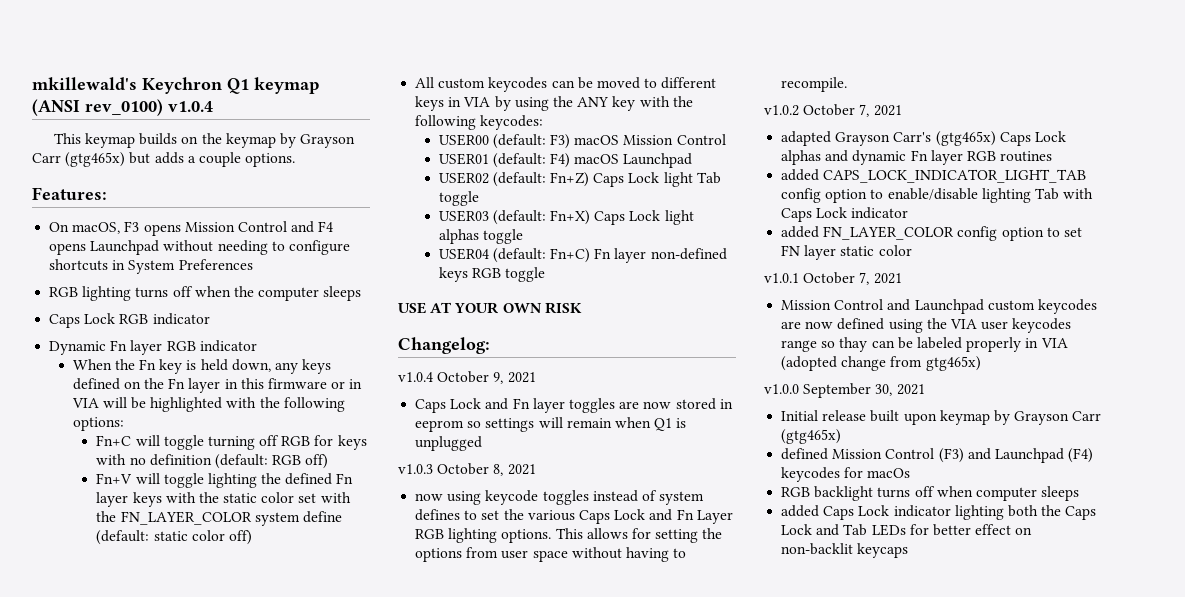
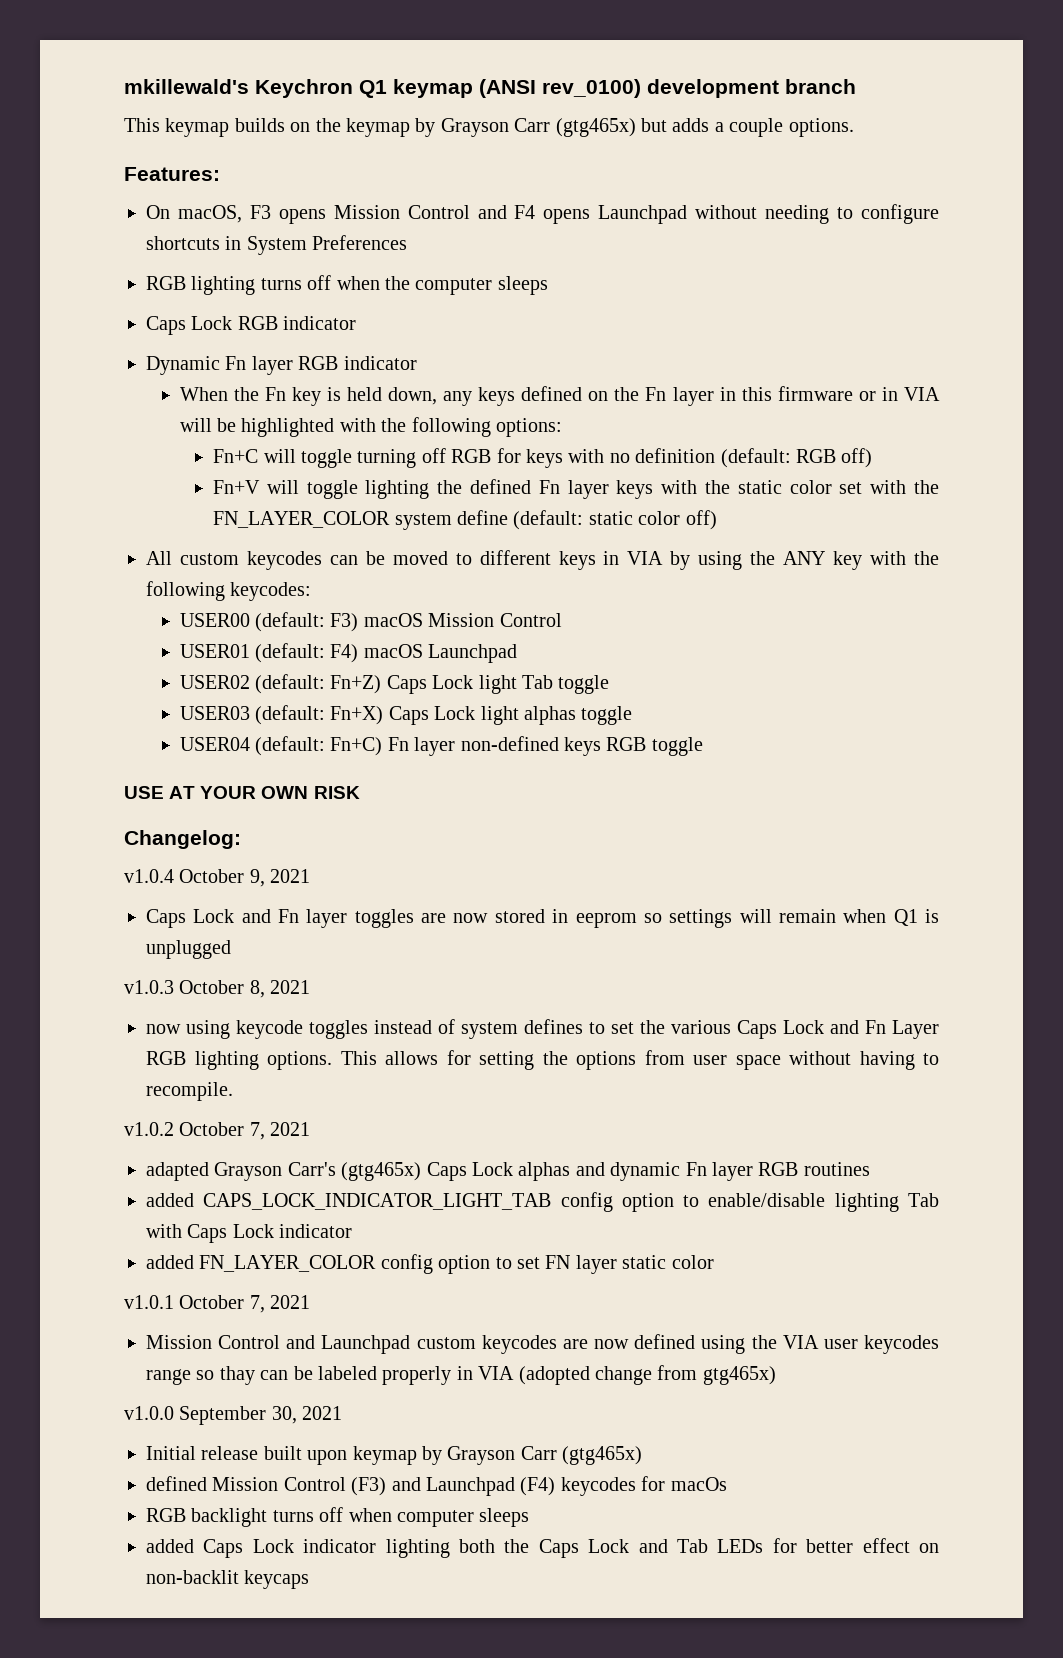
[168,101,213,112] v1.0.4 -> [647,79,856,98] development branch

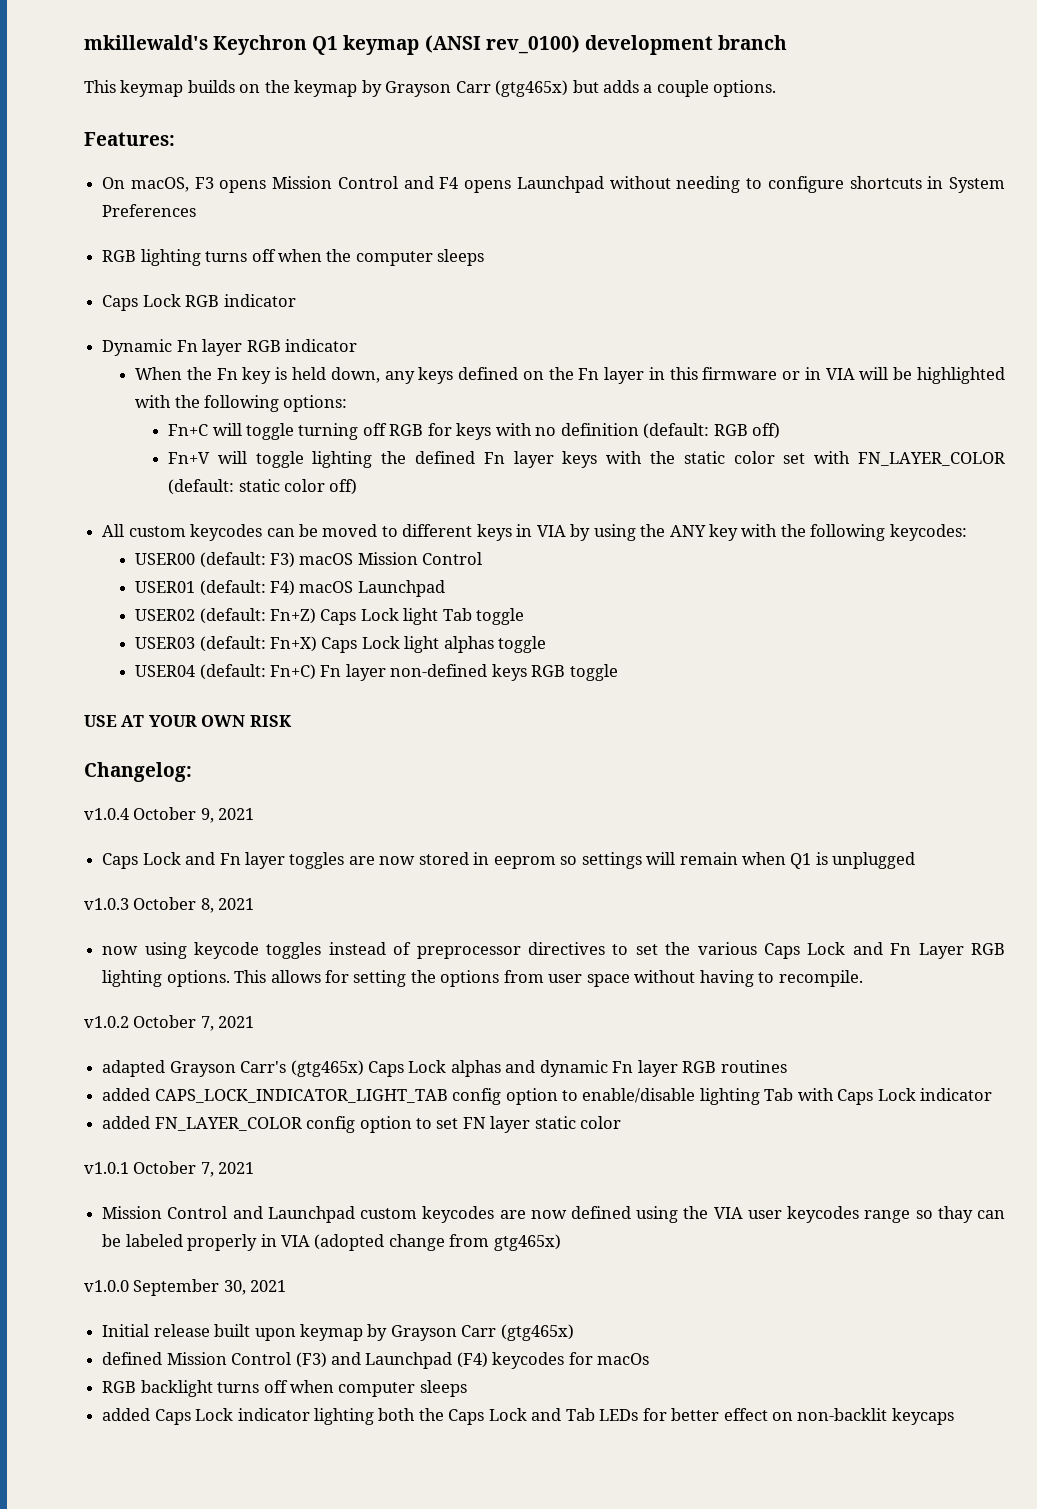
[913,480,939,494] [213,510,508,530] the FN_LAYER_COLOR system define -> [858,452,1006,466] FN_LAYER_COLOR
[461,1019,583,1039] system defines -> [416,942,605,959] preprocessor directives

